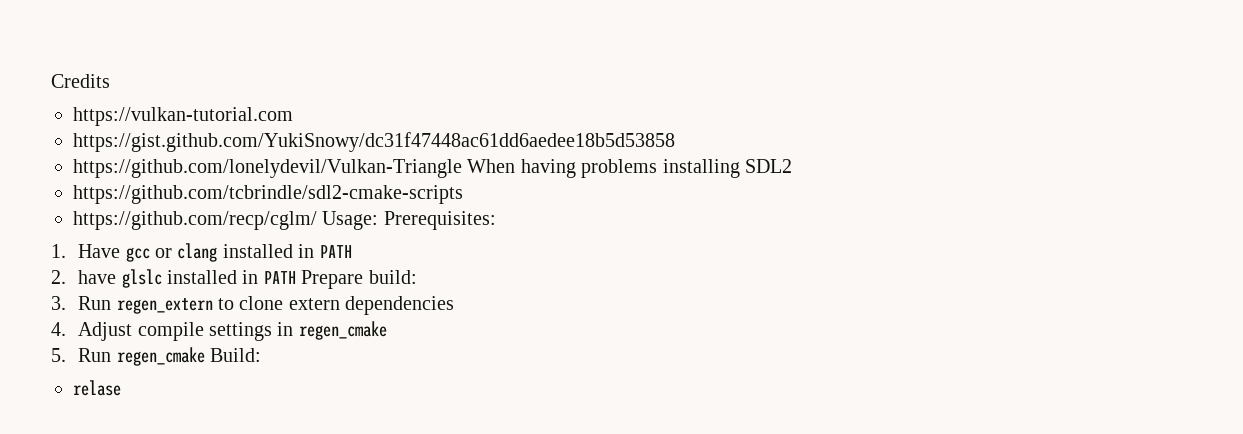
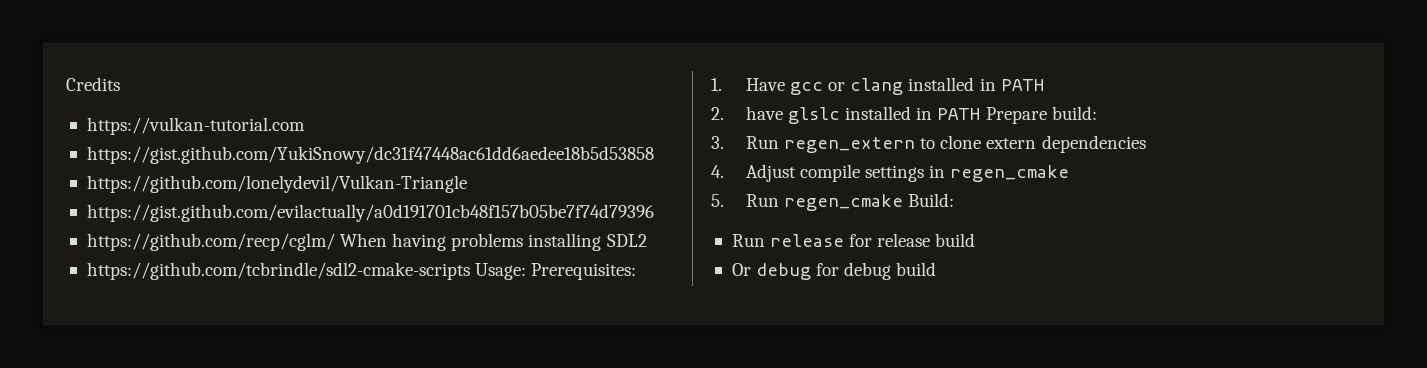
(462, 168) none -> [86,204,654,222] [86,233,335,251] // https://gist.github.com/evilactually/a0d191701cb48f157b05be7f74d79396 // https://github.com/recp/cglm/
[73,211,317,230] // https://github.com/recp/cglm/ -> (470, 271) none
[73,380,121,396] relase -> [731,233,976,247] [731,262,937,280] Run release for release build // Or debug for debug build

